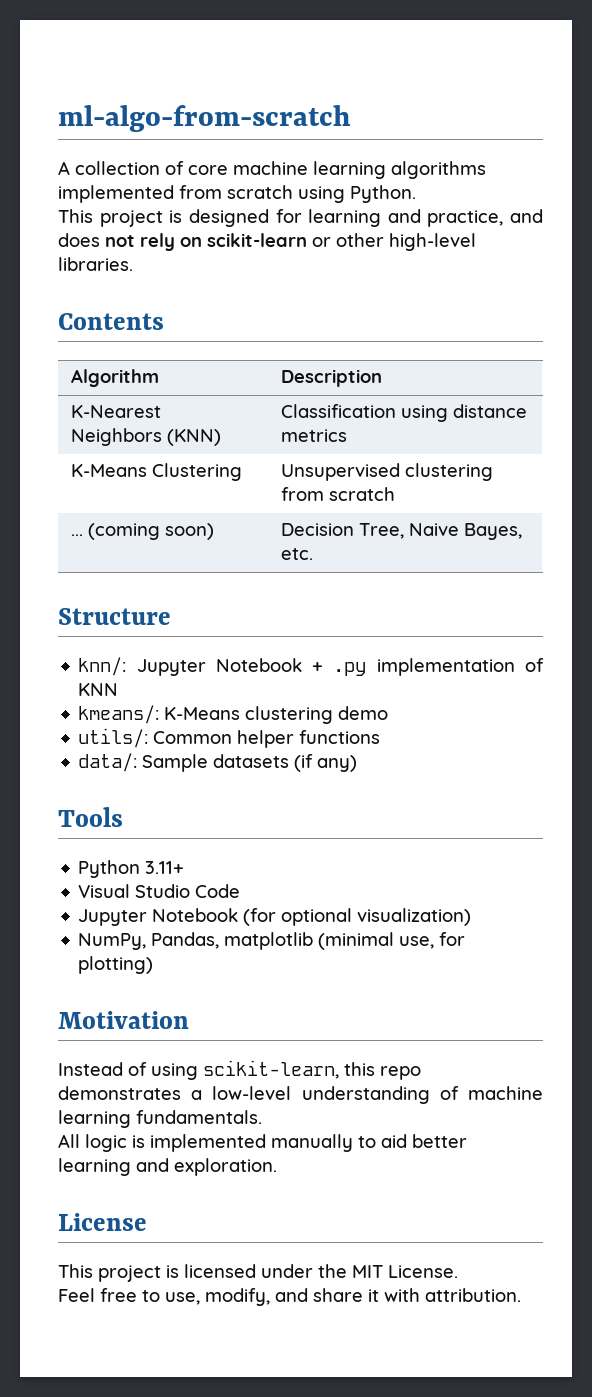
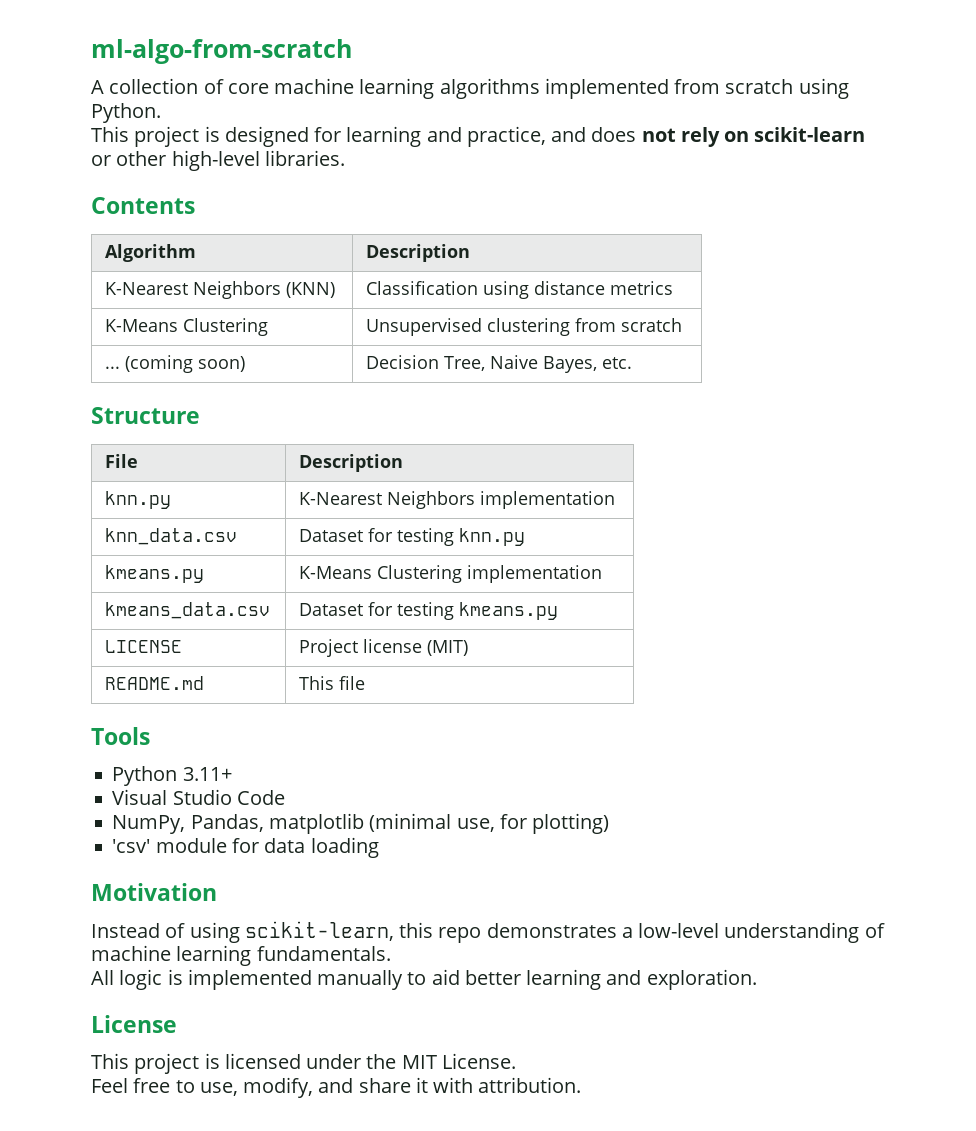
[78,657,544,676] [78,683,119,696] [78,705,389,724] [78,728,381,748] [78,753,358,772] // knn/: Jupyter Notebook + .py implementation of KNN // kmeans/: K-Means clustering demo // utils/: Common helper functions // data/: Sample datasets (if any) -> [105,454,139,468] [299,454,404,472] [105,491,172,509] [299,491,616,509] [105,528,238,545] [299,528,526,546] [105,565,205,583] [299,565,603,583] [105,602,271,619] [299,602,559,620] [105,640,183,653] [299,639,469,657] [105,676,205,690] [299,676,366,690] // File | Description // knn.py | K-Nearest Neighbors implementation // knn_data.csv | Dataset for testing knn.py // kmeans.py | K-Means Clustering implementation // kmeans_data.csv | Dataset for testing kmeans.py // LICENSE | Project license (MIT) // README.md | This file
[78,908,472,926] // Jupyter Notebook (for optional visualization) -> (285, 797) none
(154, 965) none -> [112,837,379,858] // 'csv' module for data loading

